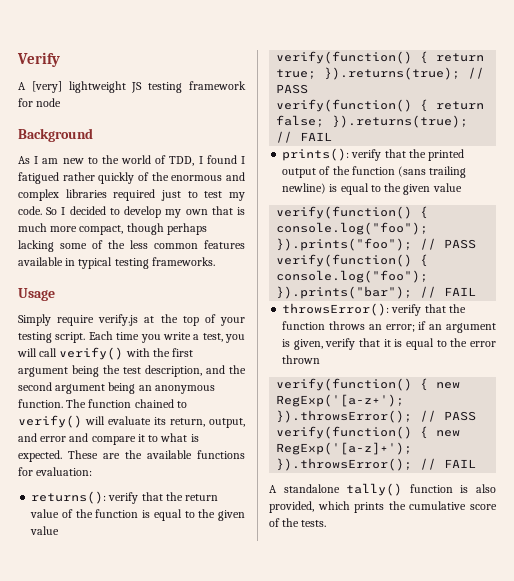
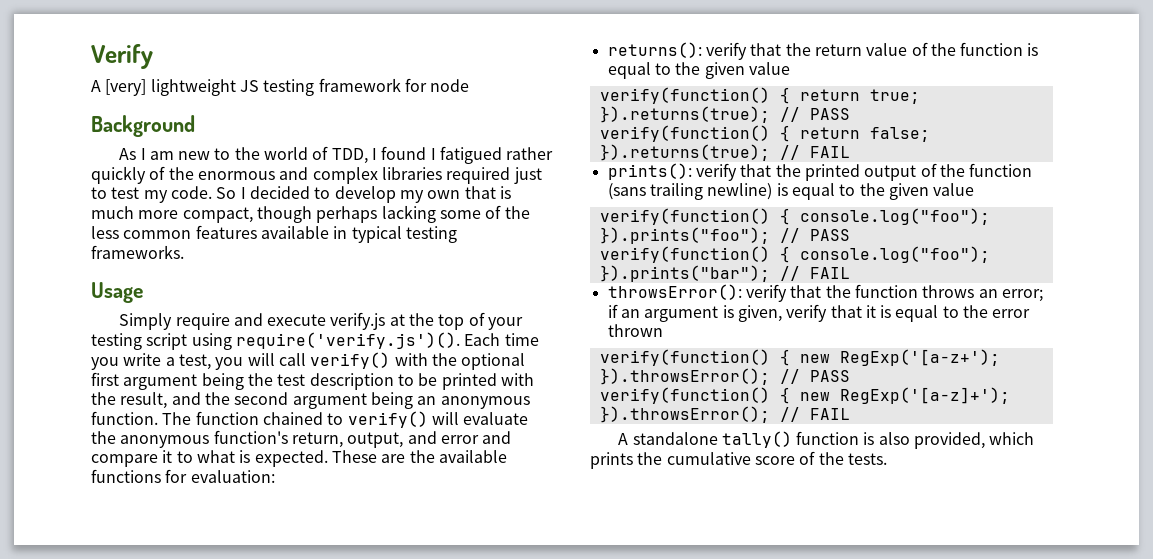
(95, 320) none -> [233,313,327,326] and execute
[55,332,86,343] script. -> [146,332,460,350] script using require('verify.js')().
(170, 352) none -> [461,353,526,370] optional
[145,365,202,377] description, -> [309,373,534,390] [91,392,168,409] description to be printed with the result,
[154,417,166,425] its -> [91,430,288,448] the anonymous function's

